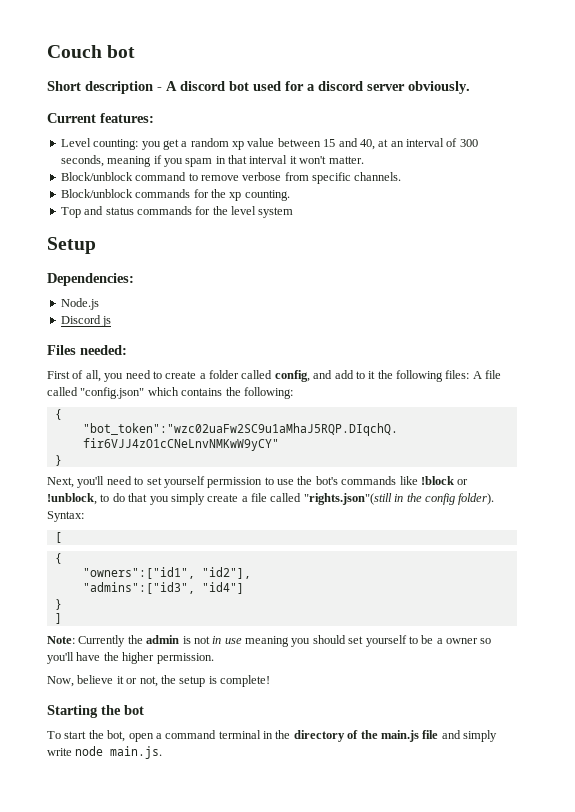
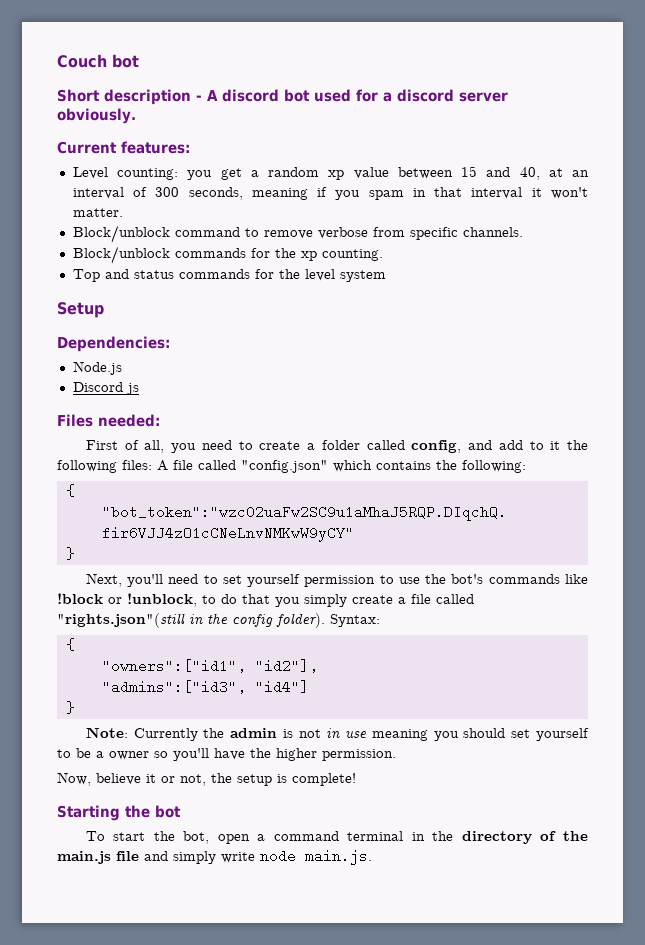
[54,532,62,543] // [ -> (380, 620) none
[54,613,62,624] // ] -> (75, 707) none

